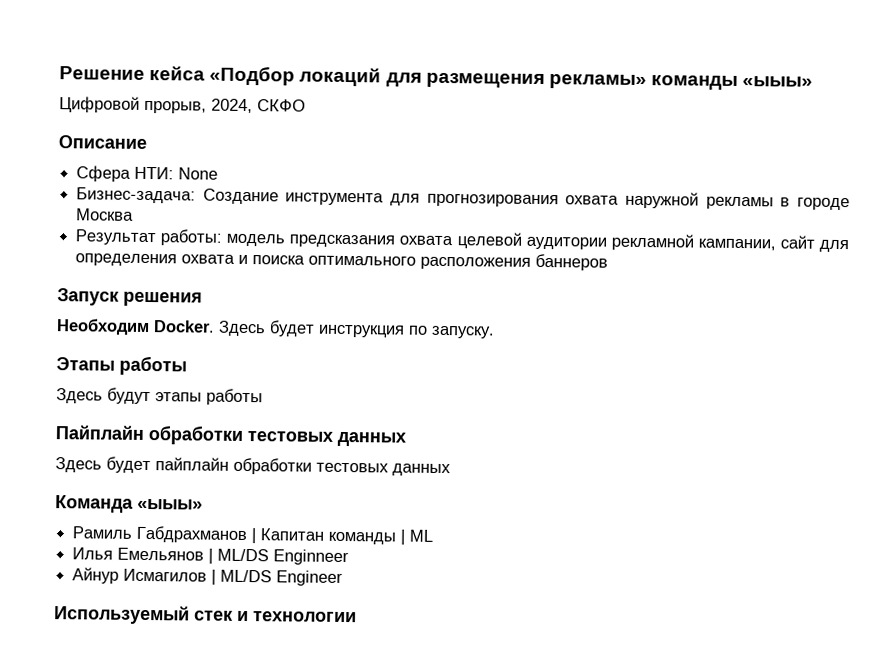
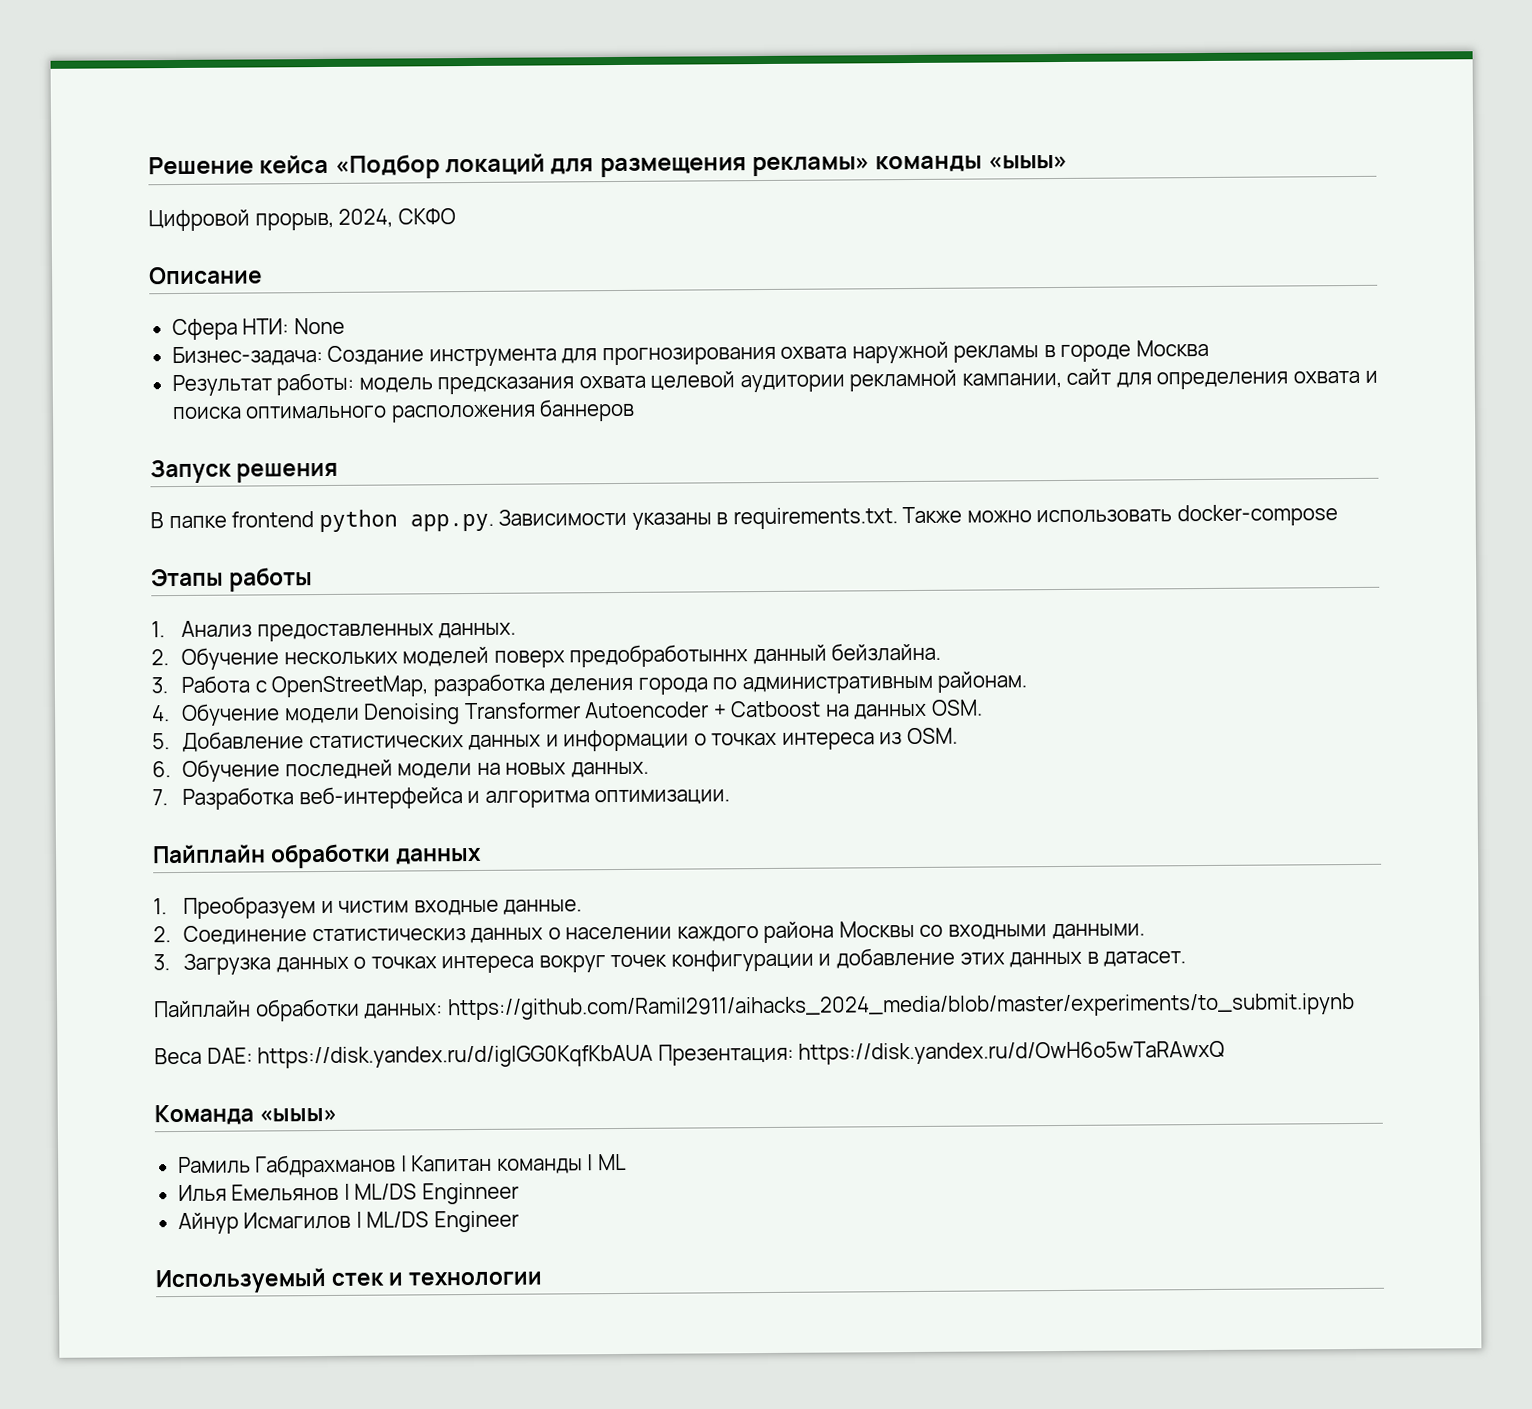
[56,318,495,339] [56,355,187,376] [56,387,263,406] [55,425,406,447] [55,456,451,477] Необходим Docker. Здесь будет инструкция по запуску. // Этапы работы // Здесь будут этапы работы // Пайплайн обработки тестовых данных // Здесь будет пайплайн обработки тестовых данных -> [150,504,1338,533] [151,567,314,592] [151,620,517,642] [151,642,942,670] [151,671,1028,698] [151,699,983,726] [152,727,958,752] [152,759,649,782] [152,786,731,810] [152,843,483,869] [153,896,583,919] [153,920,1145,945] [153,947,1187,975] [154,993,1355,1022] [154,1040,1226,1069] В папке frontend python app.py. Зависимости указаны в requirements.txt. Также можно использовать docker-compose // Этапы работы // 1. Анализ предоставленных данных. // 2. Обучение нескольких моделей поверх предобработыннх данный бейзлайна. // 3. Работа с OpenStreetMap, разработка деления города по административным районам. // 4. Обучение модели Denoising Transformer Autoencoder + Catboost на данных OSM. // 5. Добавление статистических данных и информации о точках интереса из OSM. // 6. Обучение последней модели на новых данных. // 7. Разработка веб-интерфейса и алгоритма оптимизации. // Пайплайн обработки данных // 1. Преобразуем и чистим входные данные. // 2. Соединение статистическиз данных о населении каждого района Москвы со входными данными. // 3. Загрузка данных о точках интереса вокруг точек конфигурации и добавление этих данных в датасет. // Пайплайн обработки данных: https://github.com/Ramil2911/aihacks_2024_media/blob/master/experiments/to_submit.ipynb // Веса DAE: https://disk.yandex.ru/d/igIGG0KqfKbAUA Презентация: https://disk.yandex.ru/d/OwH6o5wTaRAwxQ

